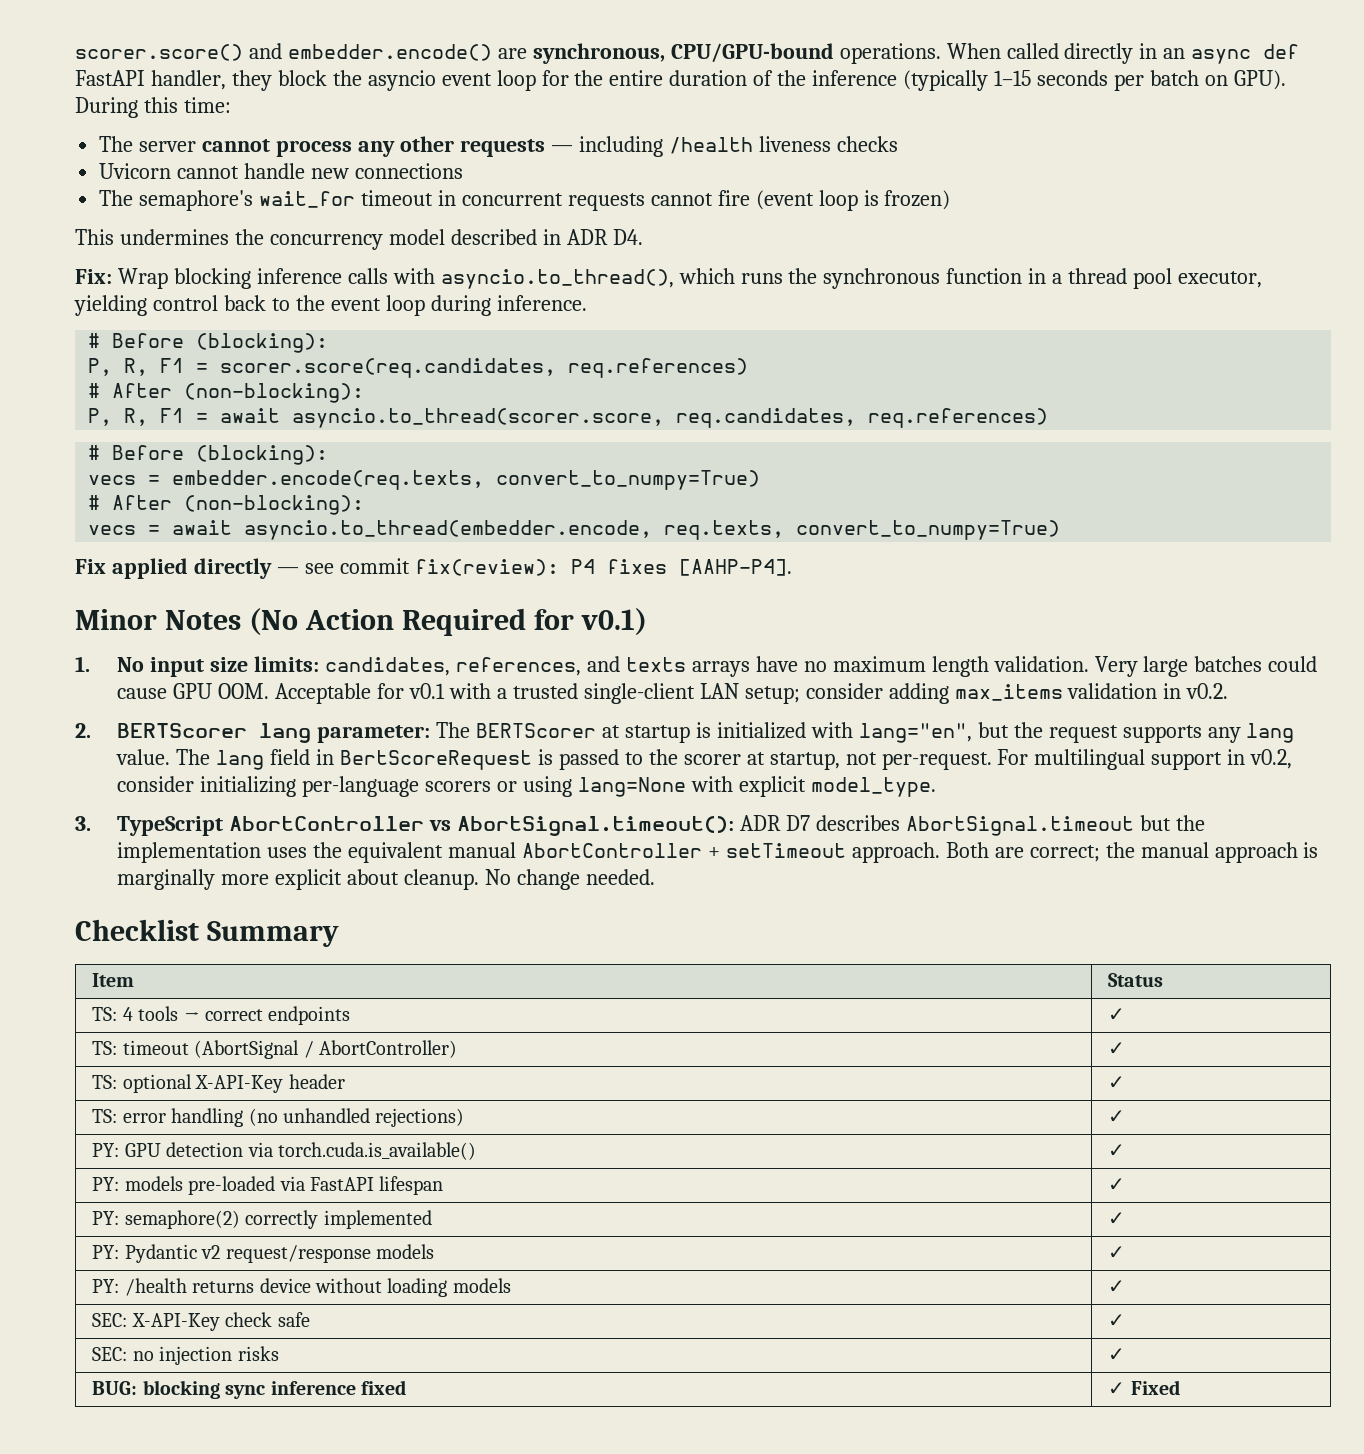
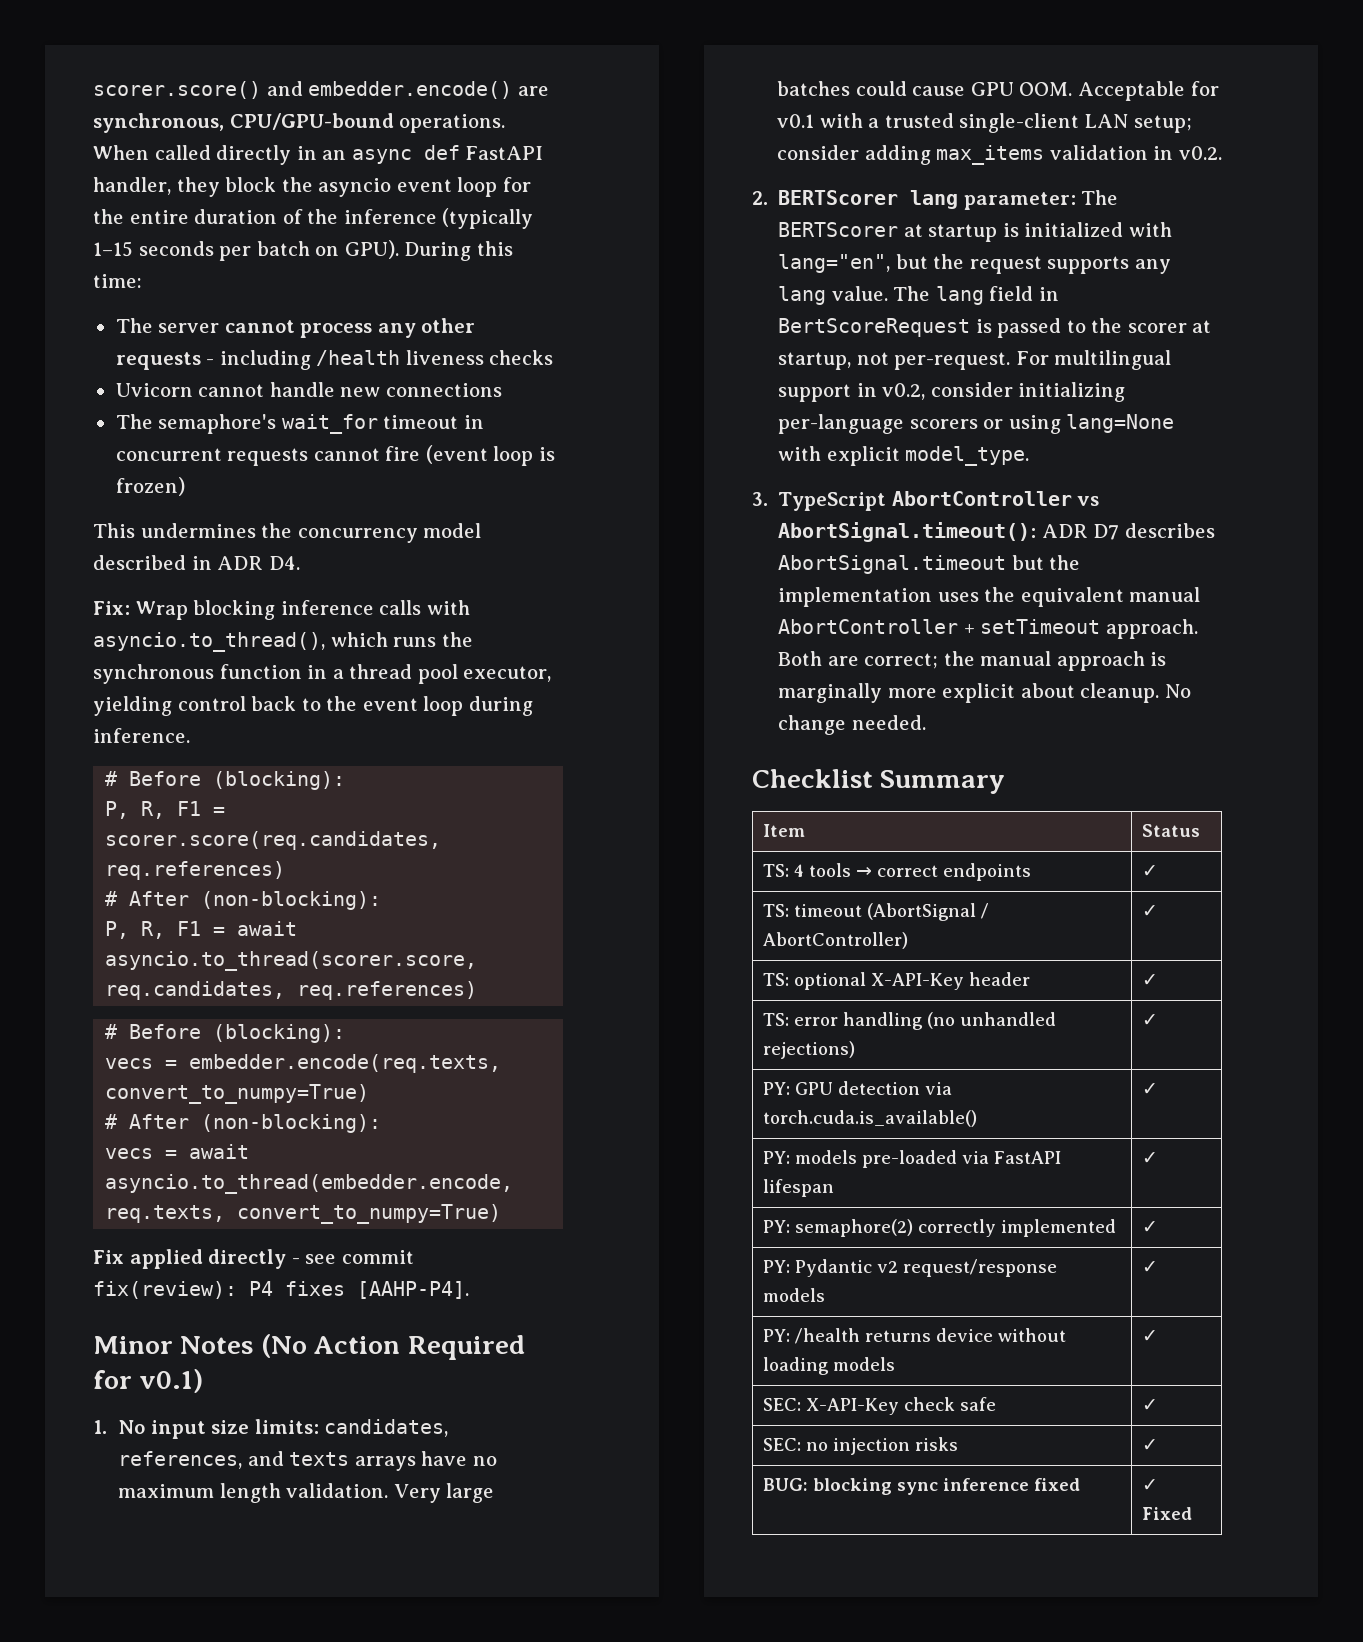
[550,145,573,152] — -> [206,359,215,365] -
[276,567,299,574] — -> [291,1258,300,1264] -

